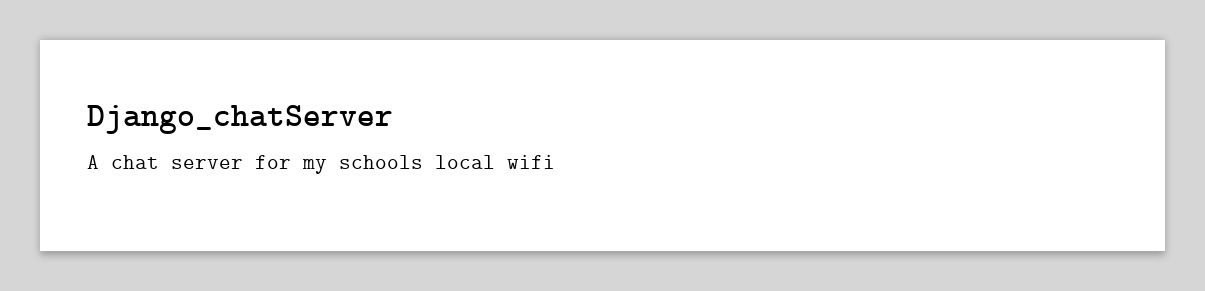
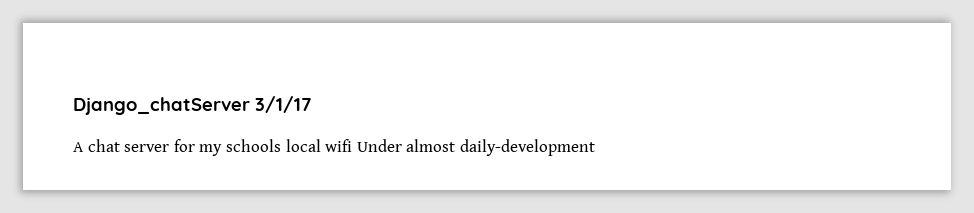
(393, 119) none -> [255,96,312,113] 3/1/17
(555, 162) none -> [356,139,595,156] Under almost daily-development

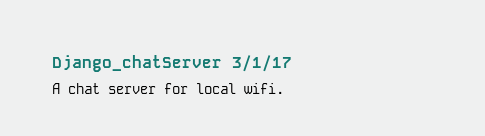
[199,139,595,156] my schools local wifi Under almost daily-development -> [196,83,284,94] local wifi.

